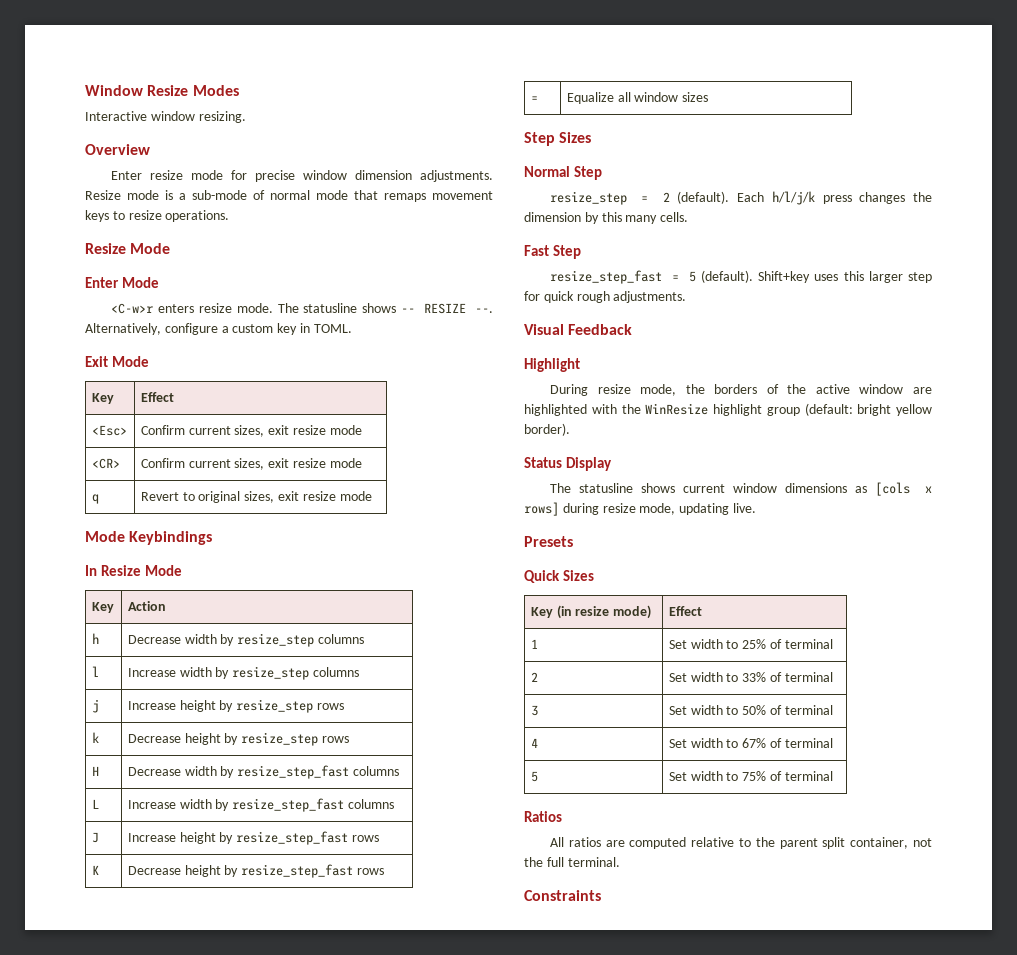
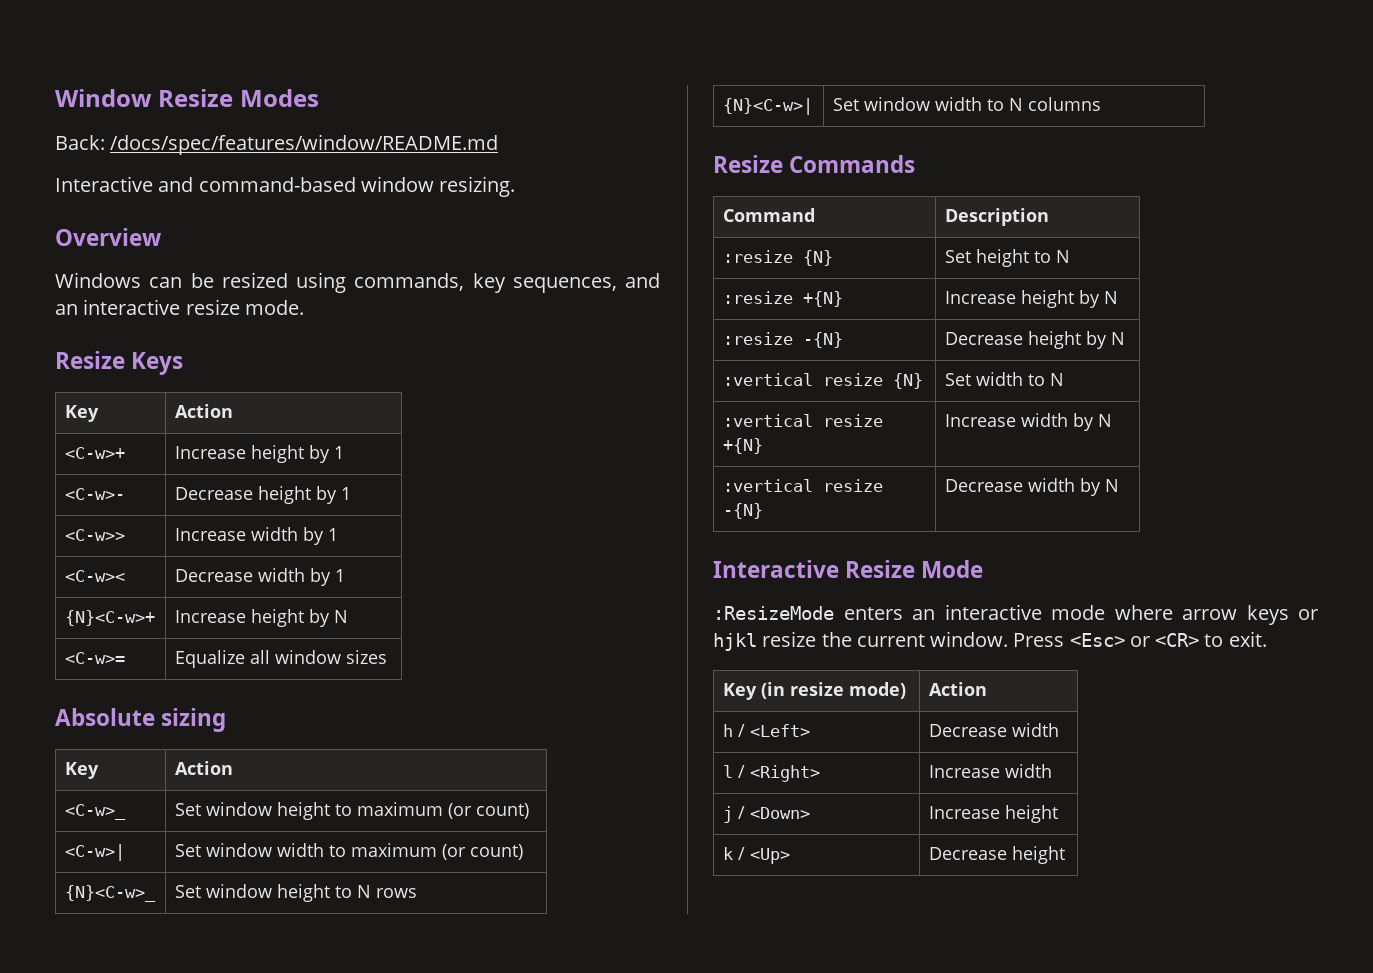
[85,111,147,121] // Interactive -> [55,134,499,155] [55,176,356,192] // Back: /docs/spec/features/window/README.md // Interactive and command-based
[111,170,493,182] [85,190,493,202] [85,210,230,222] [85,243,171,254] [85,277,159,288] [111,303,493,314] [85,323,352,335] [85,356,149,367] [91,393,114,404] [140,392,174,402] [91,425,127,436] [140,425,362,437] [91,458,120,469] [140,458,362,470] [91,494,99,504] [140,491,372,503] [85,531,213,545] [85,565,182,576] [91,602,114,613] [127,601,166,611] [91,633,99,644] [127,633,365,647] [91,666,99,677] [127,666,360,680] [91,699,99,713] [127,699,345,713] [91,732,99,743] [127,732,350,746] [91,766,99,776] [127,765,400,779] [91,799,99,809] [127,798,395,812] [91,832,99,843] [127,831,380,845] [91,865,99,875] [127,864,385,878] [530,96,538,102] [566,92,709,104] [524,132,592,146] [524,166,602,180] [550,191,933,205] [524,212,689,224] [524,245,581,259] [550,270,932,284] [524,291,687,303] [524,324,633,335] [524,358,580,372] [550,384,932,396] [524,403,932,416] [524,423,570,436] [524,457,612,471] [550,482,932,496] [524,502,756,516] [524,536,573,547] [524,570,594,583] [530,605,652,619] [668,606,702,616] [530,639,538,649] [668,639,833,649] [530,672,538,682] [668,672,833,682] [530,705,538,716] [668,705,833,715] [530,738,538,748] [668,738,833,748] [530,771,538,782] [668,771,833,781] [524,811,562,822] [550,837,932,849] [524,857,620,867] [524,890,601,901] Enter resize mode for precise window dimension adjustments. Resize mode is a sub-mode of normal mode that remaps movement keys to resize operations. // Resize Mode // Enter Mode // <C-w>r enters resize mode. The statusline shows -- RESIZE --. Alternatively, configure a custom key in TOML. // Exit Mode // Key | Effect // <Esc> | Confirm current sizes, exit resize mode // <CR> | Confirm current sizes, exit resize mode // q | Revert to original sizes, exit resize mode // Mode Keybindings // In Resize Mode // Key | Action // h | Decrease width by resize_step columns // l | Increase width by resize_step columns // j | Increase height by resize_step rows // k | Decrease height by resize_step rows // H | Decrease width by resize_step_fast columns // L | Increase width by resize_step_fast columns // J | Increase height by resize_step_fast rows // K | Decrease height by resize_step_fast rows // = | Equalize all window sizes // Step Sizes // Normal Step // resize_step = 2 (default). Each h/l/j/k press changes the dimension by this many cells. // Fast Step // resize_step_fast = 5 (default). Shift+key uses this larger step for quick rough adjustments. // Visual Feedback // Highlight // During resize mode, the borders of the active window are highlighted with the WinResize highlight group (default: bright yellow border). // Status Display // The statusline shows current window dimensions as [cols x rows] during resize mode, updating live. // Presets // Quick Sizes // Key (in resize mode) | Effect // 1 | Set width to 25% of terminal // 2 | Set width to 33% of terminal // 3 | Set width to 50% of terminal // 4 | Set width to 67% of terminal // 5 | Set width to 75% of terminal // Ratios // All ratios are computed relative to the parent split container, not the full terminal. // Constraints -> [55,272,660,293] [55,299,304,315] [55,351,184,375] [64,405,99,422] [174,404,233,418] [64,447,125,459] [174,445,344,463] [64,488,125,500] [174,486,351,504] [64,529,125,541] [174,527,338,545] [64,570,125,582] [174,568,345,586] [64,610,155,626] [174,609,348,627] [64,652,125,664] [174,650,387,668] [55,708,227,732] [64,762,99,779] [174,761,233,775] [64,804,126,820] [174,802,529,820] [64,844,125,861] [174,843,523,860] [64,885,156,902] [174,884,417,902] [722,98,813,115] [832,97,1101,111] [713,155,916,173] [722,208,815,222] [944,208,1049,226] [722,250,833,266] [944,249,1070,267] [722,291,843,307] [944,290,1118,308] [722,332,843,348] [944,331,1125,349] [722,373,923,389] [944,372,1064,386] [722,414,883,427] [722,438,763,454] [944,413,1112,431] [722,479,883,492] [722,503,763,519] [944,478,1119,496] [713,560,984,578] [713,604,1318,625] [713,631,1267,651] [722,682,906,700] [928,682,987,696] [722,724,810,737] [928,723,1059,737] [722,765,820,782] [928,764,1052,778] [722,806,810,823] [928,805,1058,823] [722,847,790,864] [928,846,1065,864] Windows can be resized using commands, key sequences, and an interactive resize mode. // Resize Keys // Key | Action // <C-w>+ | Increase height by 1 // <C-w>- | Decrease height by 1 // <C-w>> | Increase width by 1 // <C-w>< | Decrease width by 1 // {N}<C-w>+ | Increase height by N // <C-w>= | Equalize all window sizes // Absolute sizing // Key | Action // <C-w>_ | Set window height to maximum (or count) // <C-w>| | Set window width to maximum (or count) // {N}<C-w>_ | Set window height to N rows // {N}<C-w>| | Set window width to N columns // Resize Commands // Command | Description // :resize {N} | Set height to N // :resize +{N} | Increase height by N // :resize -{N} | Decrease height by N // :vertical resize {N} | Set width to N // :vertical resize +{N} | Increase width by N // :vertical resize -{N} | Decrease width by N // Interactive Resize Mode // :ResizeMode enters an interactive mode where arrow keys or hjkl resize the current window. Press <Esc> or <CR> to exit. // Key (in resize mode) | Action // h / <Left> | Decrease width // l / <Right> | Increase width // j / <Down> | Increase height // k / <Up> | Decrease height

